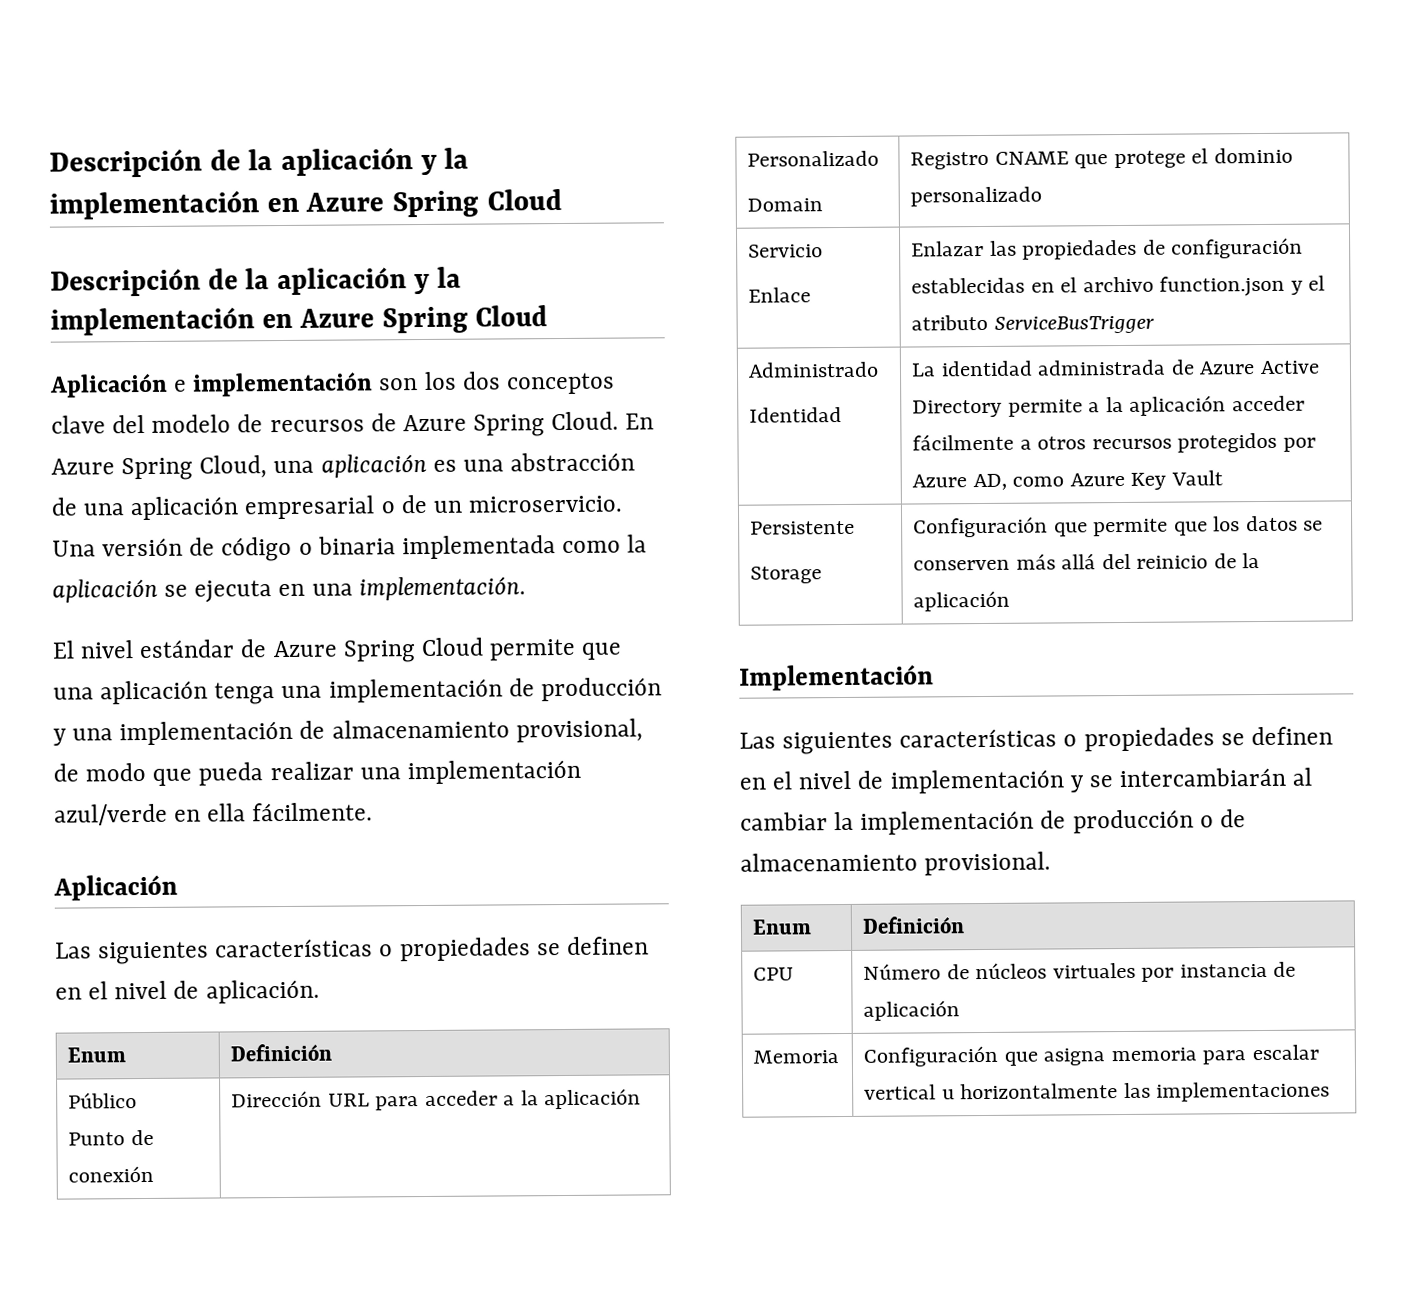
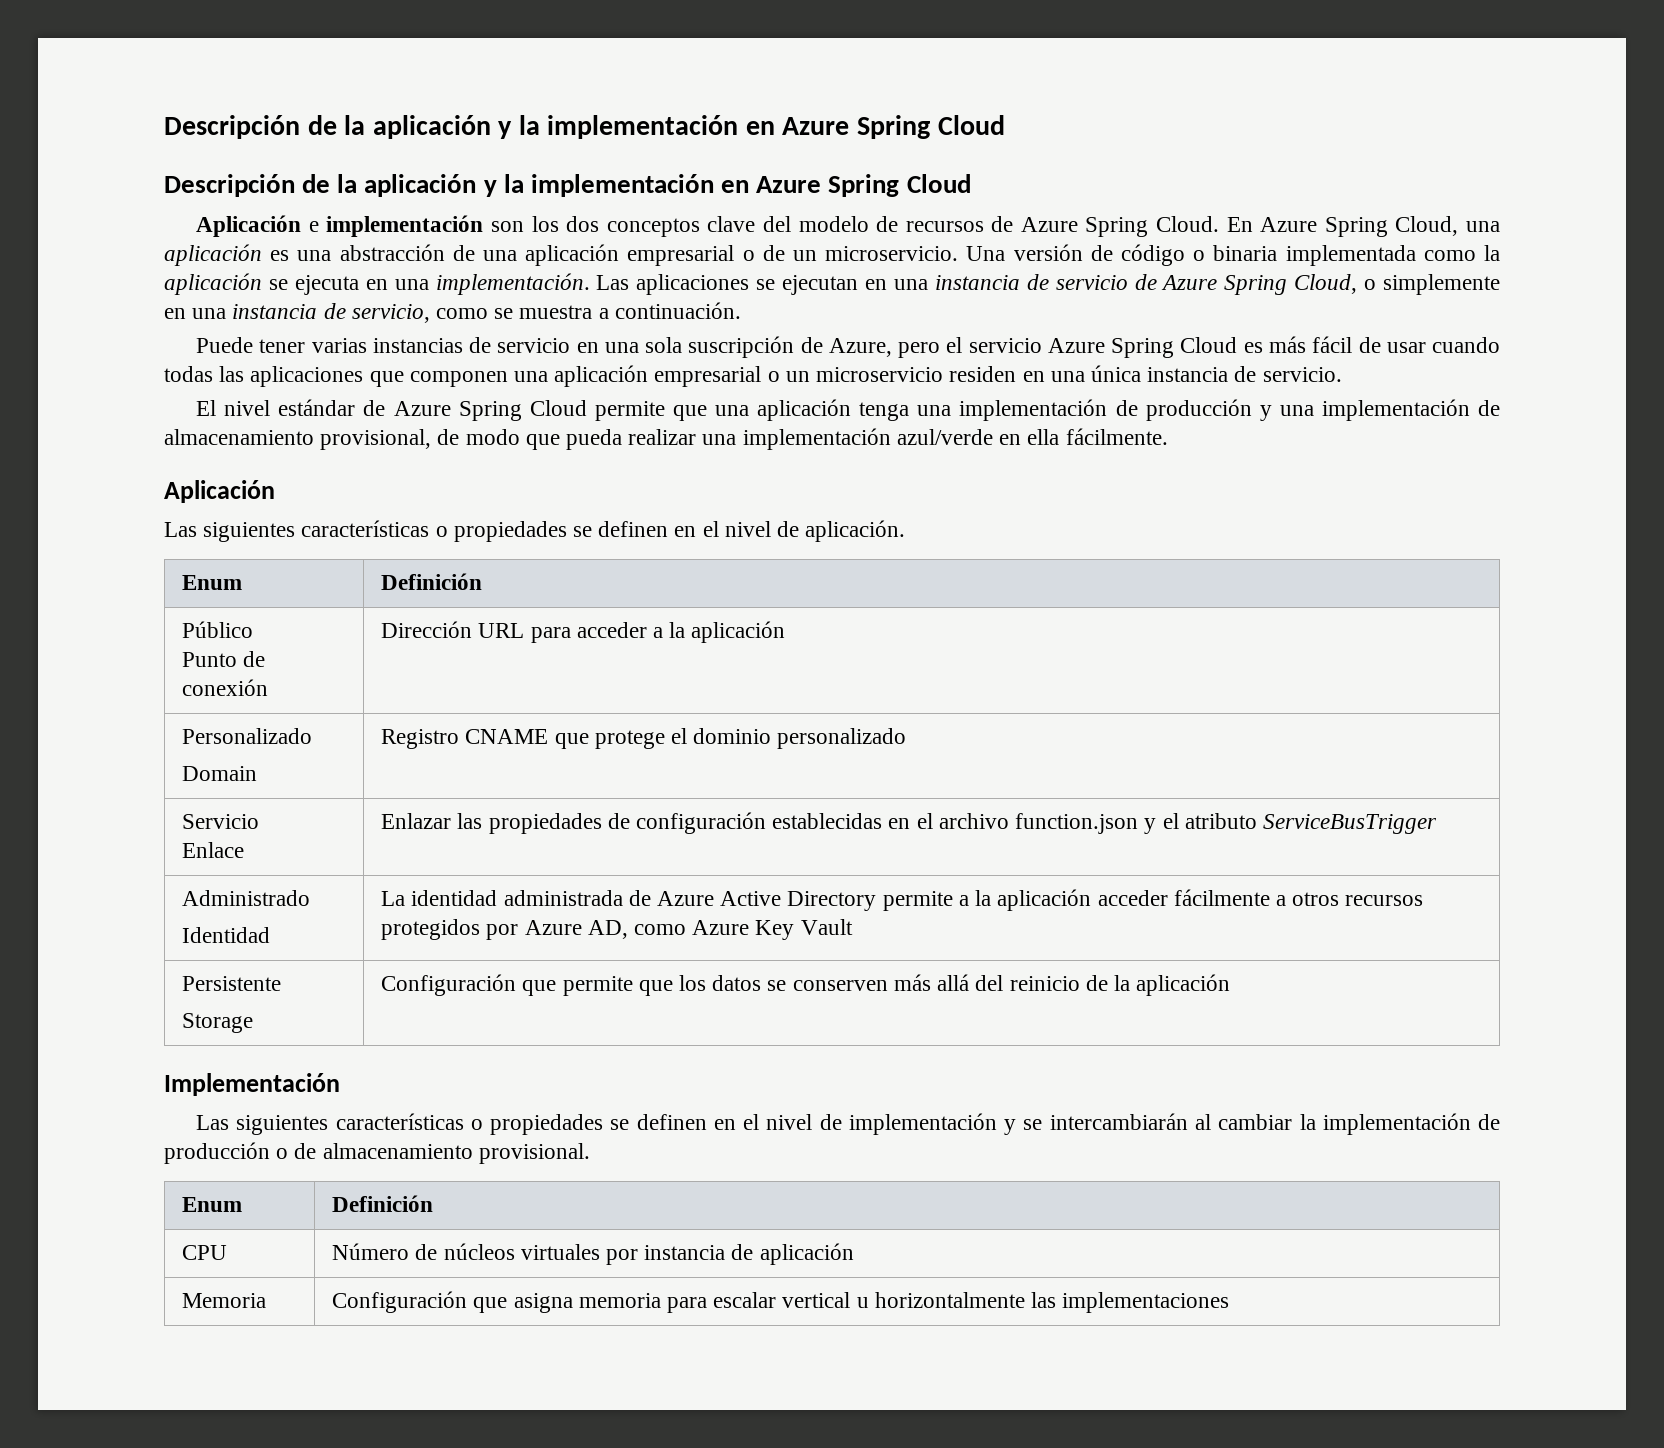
(526, 588) none -> [596,274,1500,295] [164,302,741,323] [196,336,1500,358] [164,365,1342,387] Las aplicaciones se ejecutan en una instancia de servicio de Azure Spring Cloud, o simplemente en una instancia de servicio, como se muestra a continuación. // Puede tener varias instancias de servicio en una sola suscripción de Azure, pero el servicio Azure Spring Cloud es más fácil de usar cuando todas las aplicaciones que componen una aplicación empresarial o un microservicio residen en una única instancia de servicio.

